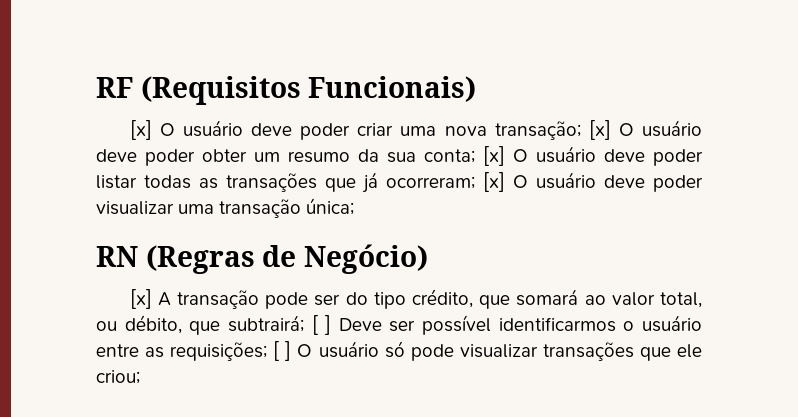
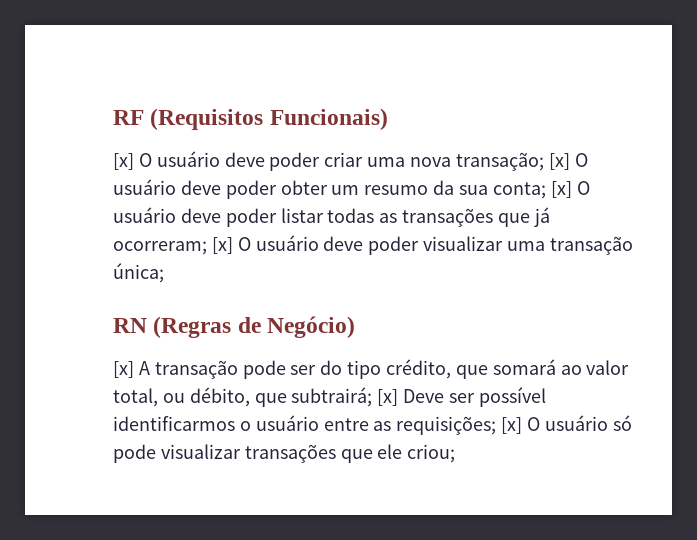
[311,315,332,335] [ ] -> [377,389,399,406] [x]
[273,341,292,361] [ ] -> [501,417,523,434] [x]

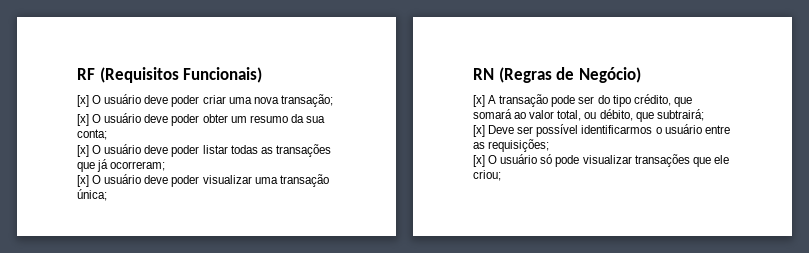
(544, 161) none -> (333, 100) //
(546, 190) none -> (107, 134) //
(207, 248) none -> (166, 166) //
(373, 397) none -> (704, 115) //
(497, 425) none -> (550, 145) //

